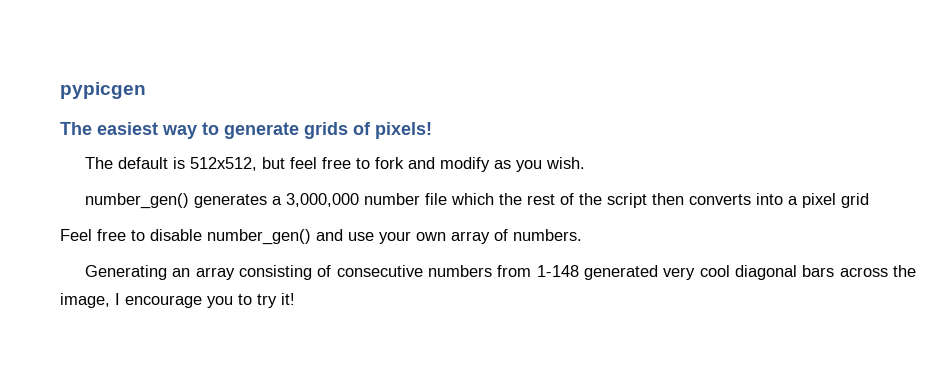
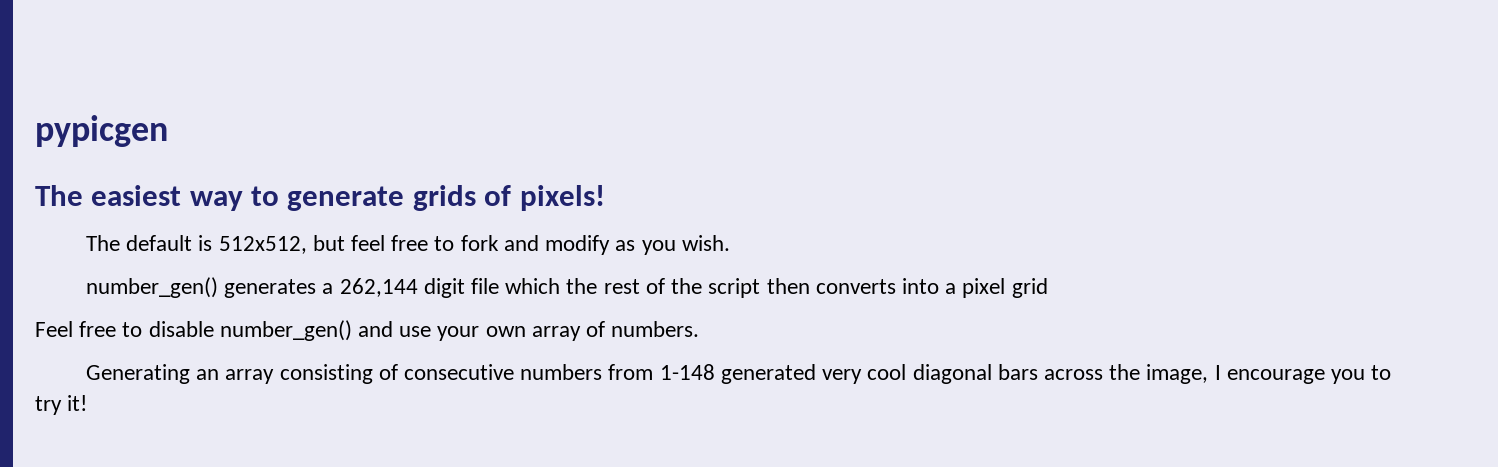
[285,193,420,207] 3,000,000 number -> [339,278,465,298] 262,144 digit

